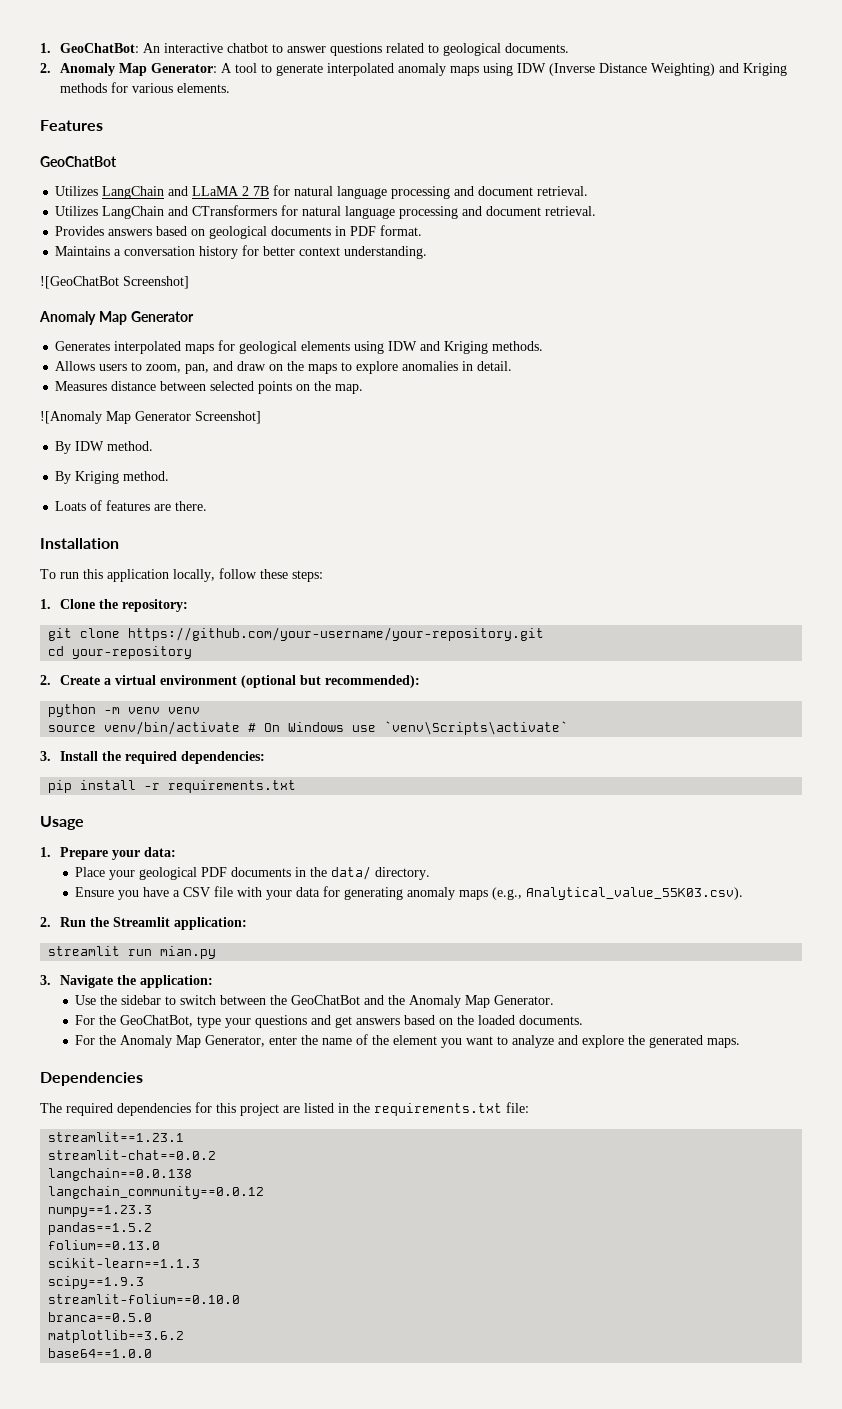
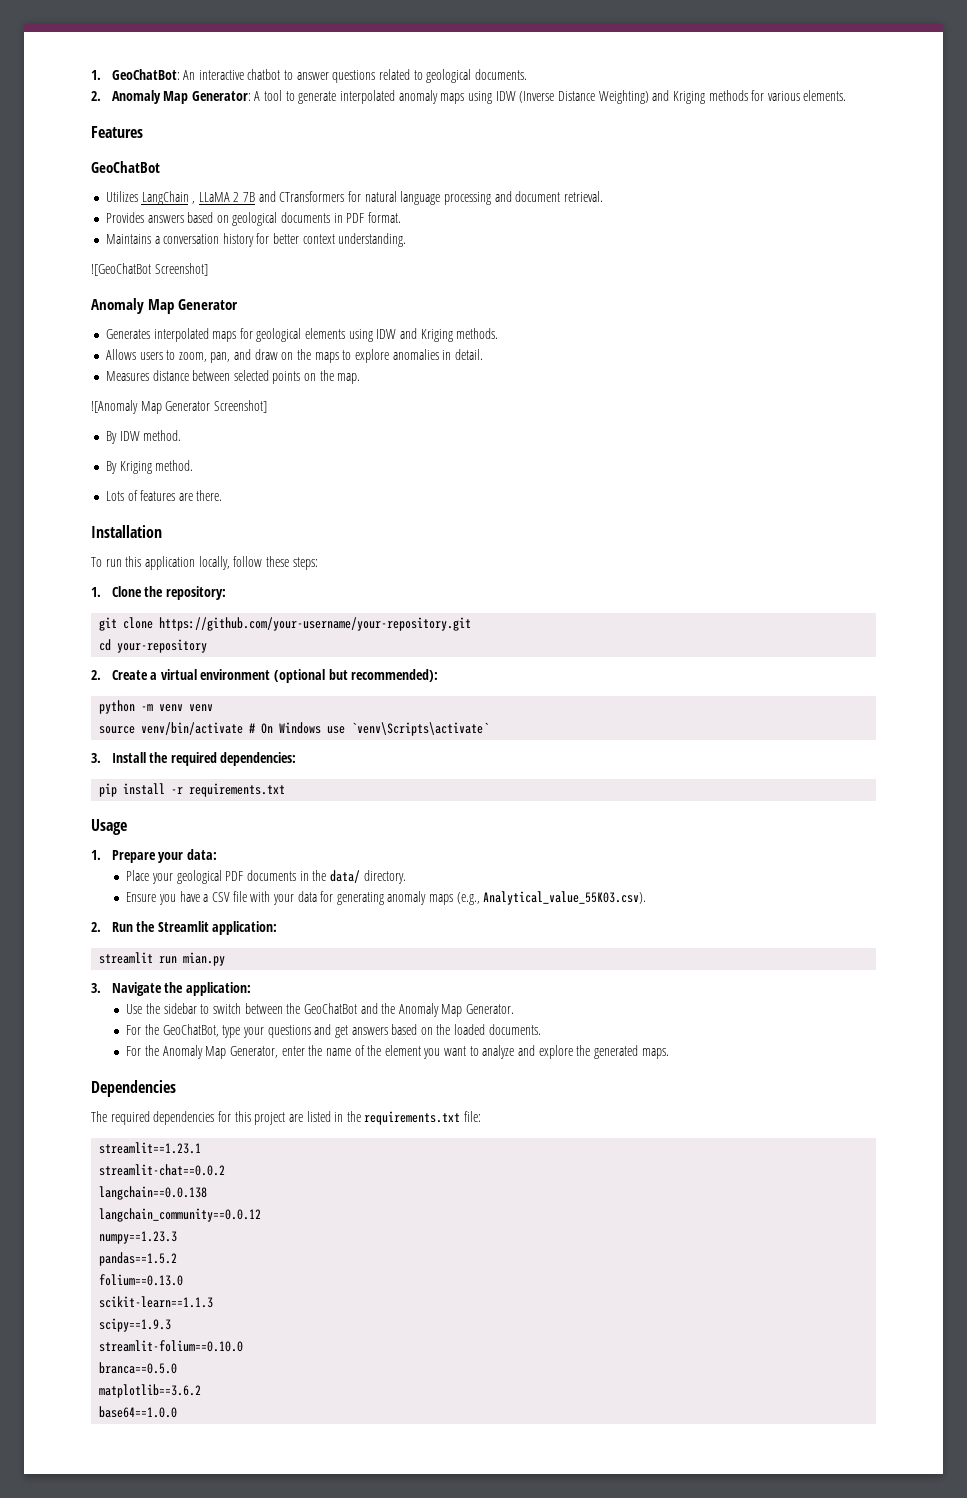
[168,186,189,196] and -> [192,201,196,204] ,
[273,185,589,199] [55,206,165,219] for natural language processing and document retrieval. // Utilizes LangChain -> (256, 197) none
[55,501,87,511] Loats -> [105,491,124,501] Lots

